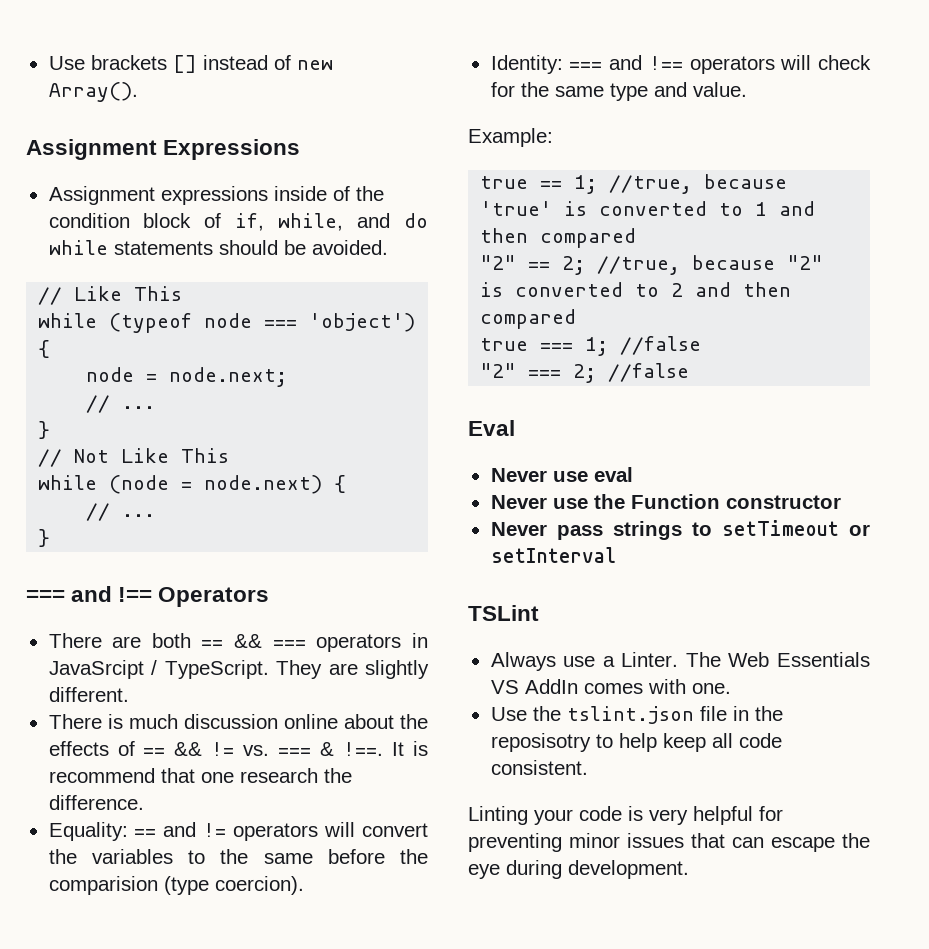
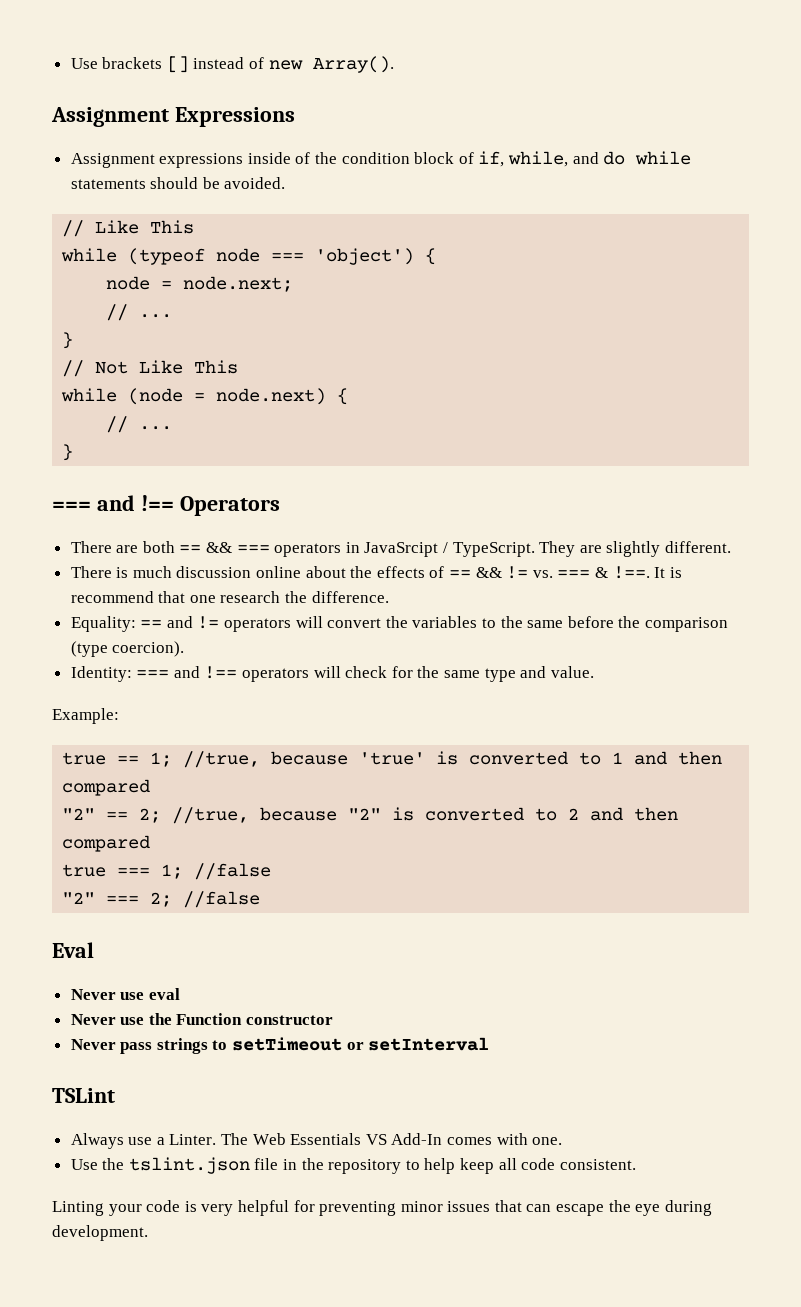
[48,876,158,895] comparision -> [644,617,728,632] comparison
[524,679,578,694] AddIn -> [391,1133,443,1145] Add-In
[490,733,591,752] reposisotry -> [328,1159,402,1174] repository

